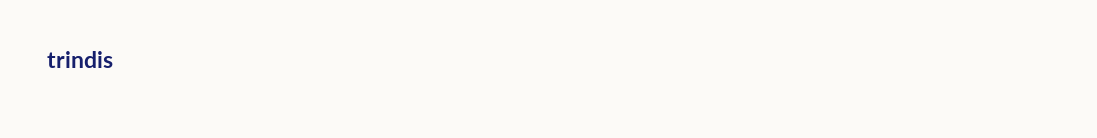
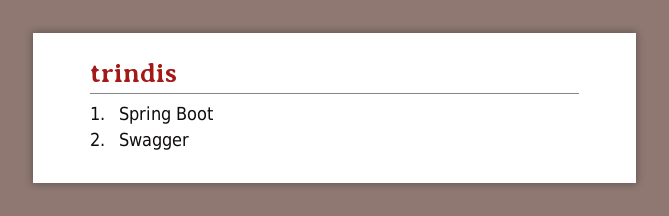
(113, 59) none -> [90,106,214,124] [90,132,190,150] // 1. Spring Boot // 2. Swagger

